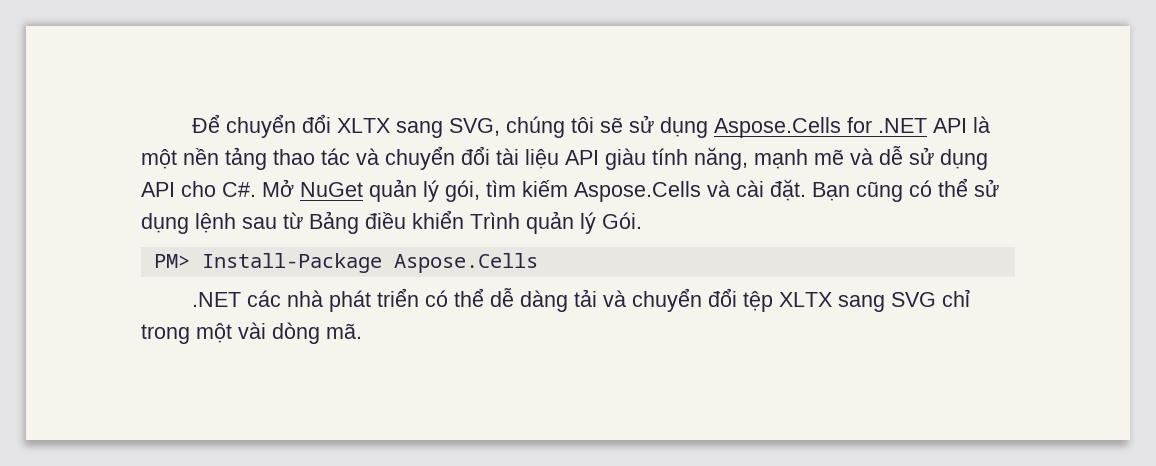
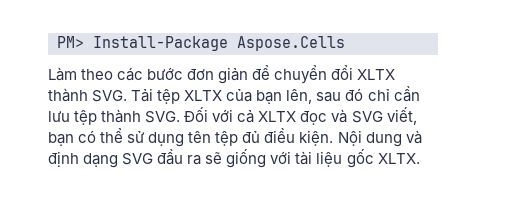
[191,114,990,138] [141,146,988,170] [141,178,999,202] [141,210,642,234] [153,253,538,273] [191,288,970,312] [141,322,362,344] Để chuyển đổi XLTX sang SVG, chúng tôi sẽ sử dụng Aspose.Cells for .NET API là một nền tảng thao tác và chuyển đổi tài liệu API giàu tính năng, mạnh mẽ và dễ sử dụng API cho C#. Mở NuGet quản lý gói, tìm kiếm Aspose.Cells và cài đặt. Bạn cũng có thể sử dụng lệnh sau từ Bảng điều khiển Trình quản lý Gói. // PM> Install-Package Aspose.Cells // .NET các nhà phát triển có thể dễ dàng tải và chuyển đổi tệp XLTX sang SVG chỉ trong một vài dòng mã. -> [57,36,345,51] [48,65,396,84] [48,86,420,105] [48,107,417,125] [48,128,422,147] [48,149,420,168] PM> Install-Package Aspose.Cells // Làm theo các bước đơn giản để chuyển đổi XLTX thành SVG. Tải tệp XLTX của bạn lên, sau đó chỉ cần lưu tệp thành SVG. Đối với cả XLTX đọc và SVG viết, bạn có thể sử dụng tên tệp đủ điều kiện. Nội dung và định dạng SVG đầu ra sẽ giống với tài liệu gốc XLTX.

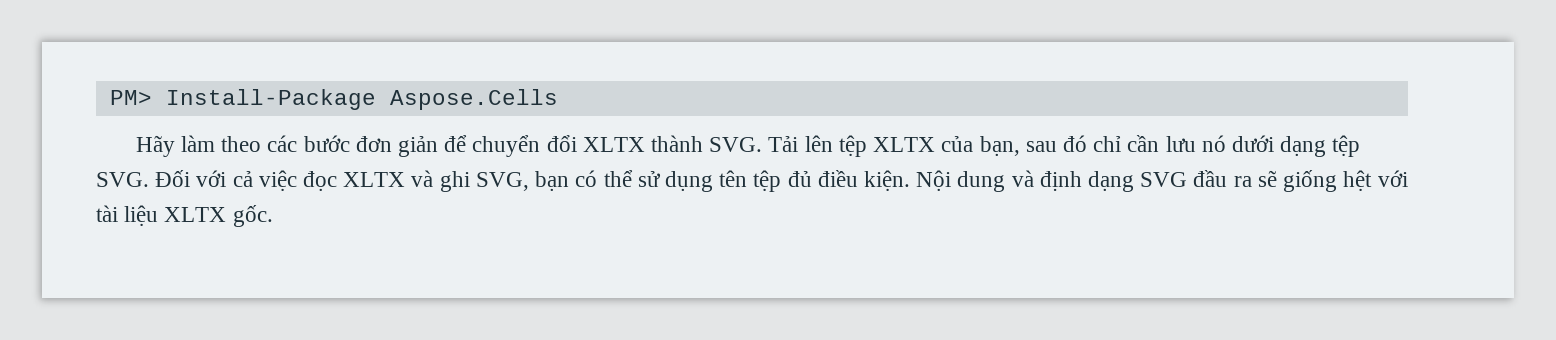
[48,67,77,81] Làm -> [135,135,215,157] Hãy làm
(154, 95) none -> [804,135,833,152] lên
[256,88,313,105] bạn lên, -> [979,136,1020,156] bạn,
[74,107,417,125] tệp thành SVG. Đối với cả XLTX đọc và SVG viết, -> [1201,135,1361,157] [96,170,529,192] nó dưới dạng tệp SVG. Đối với cả việc đọc XLTX và ghi SVG,
(267, 158) none -> [1343,170,1373,191] hệt
[346,149,420,168] gốc XLTX. -> [164,205,273,227] XLTX gốc.

